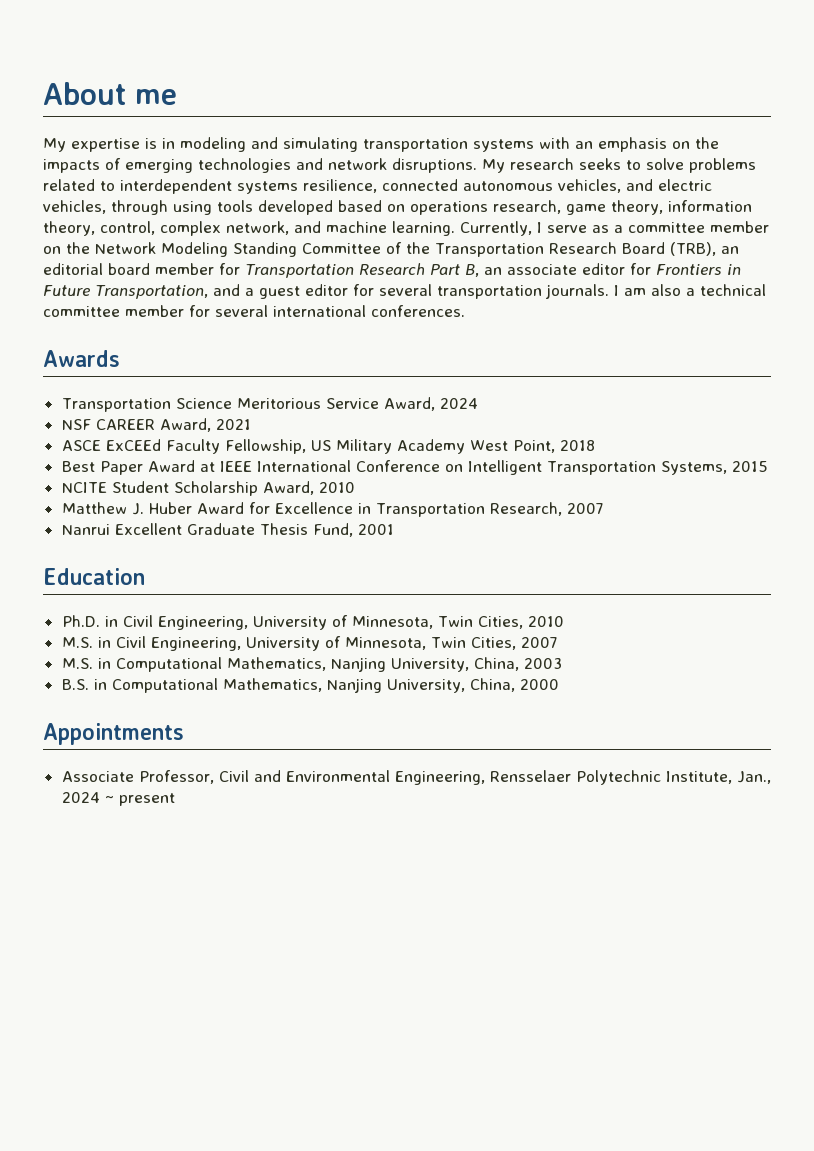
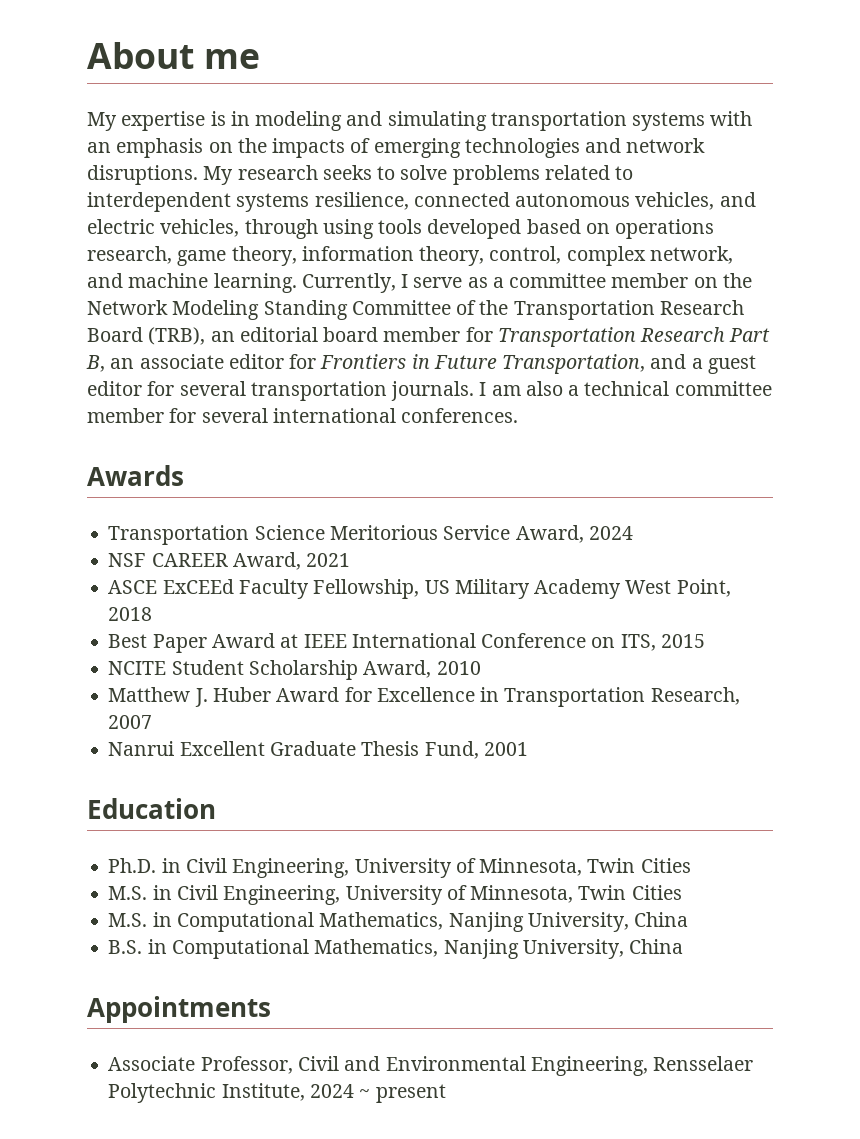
[467,460,727,475] Intelligent Transportation Systems, -> [620,634,656,651] ITS,
[477,616,564,629] Cities, 2010 -> [640,858,691,873] Cities
[470,637,557,650] Cities, 2007 -> [631,885,682,900] Cities
[473,657,562,671] China, 2003 -> [634,912,689,927] China
[469,678,559,692] China, 2000 -> [629,939,684,954] China
[736,771,771,784] Jan., -> (305, 1092) none

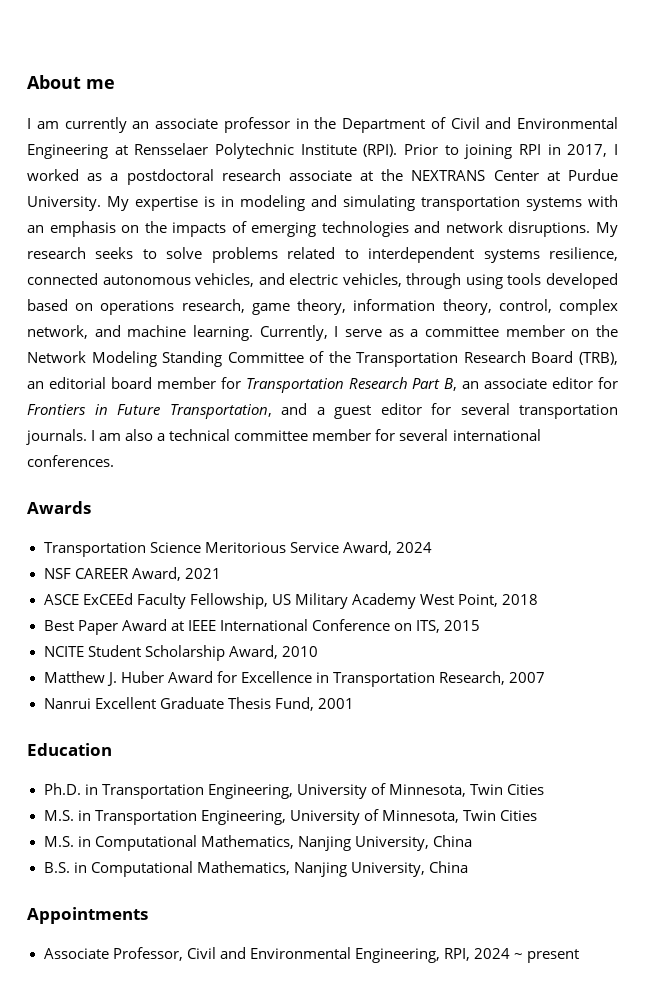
(260, 59) none -> [27,117,618,133] [27,143,618,159] [27,169,618,185] [27,196,101,211] I am currently an associate professor in the Department of Civil and Environmental Engineering at Rensselaer Polytechnic Institute (RPI). Prior to joining RPI in 2017, I worked as a postdoctoral research associate at the NEXTRANS Center at Purdue University.
[185,858,691,878] [108,885,218,900] Civil Engineering, University of Minnesota, Twin Cities // M.S. in Civil -> [101,783,544,799] [43,810,197,825] Transportation Engineering, University of Minnesota, Twin Cities // M.S. in Transportation
[653,1056,754,1071] [108,1083,305,1103] Rensselaer Polytechnic Institute, -> [443,948,470,961] RPI,

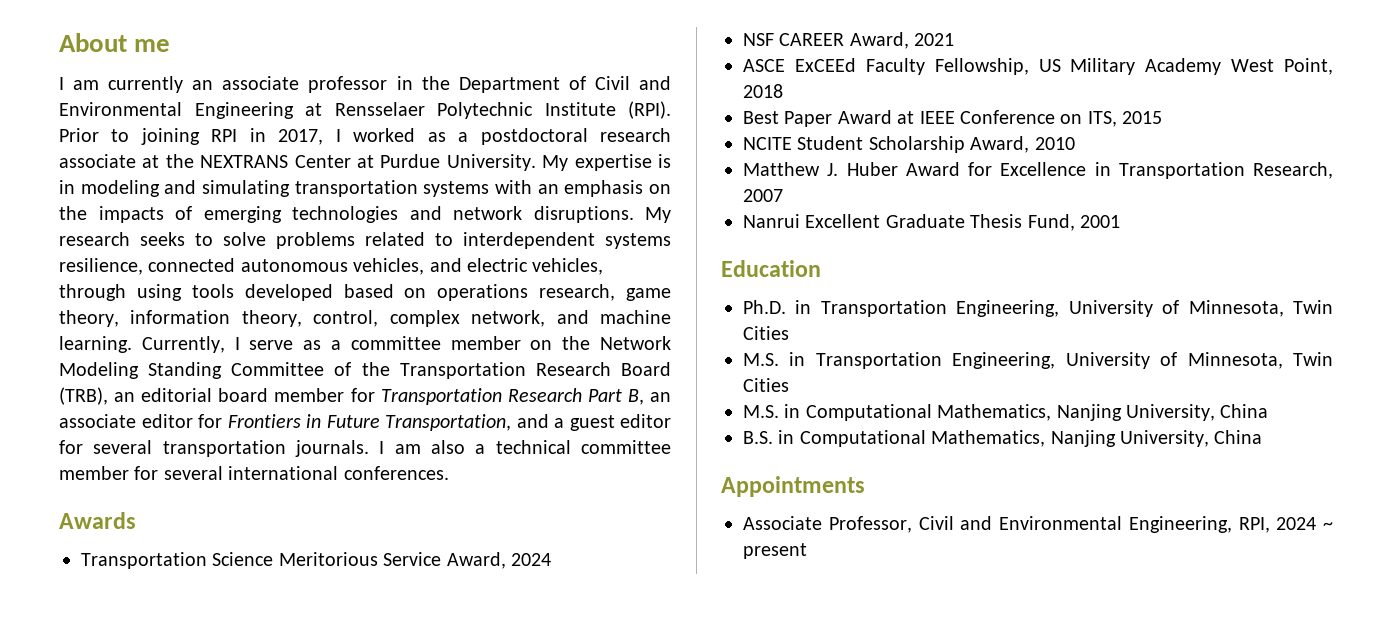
[219,619,308,631] International -> (955, 117) none

